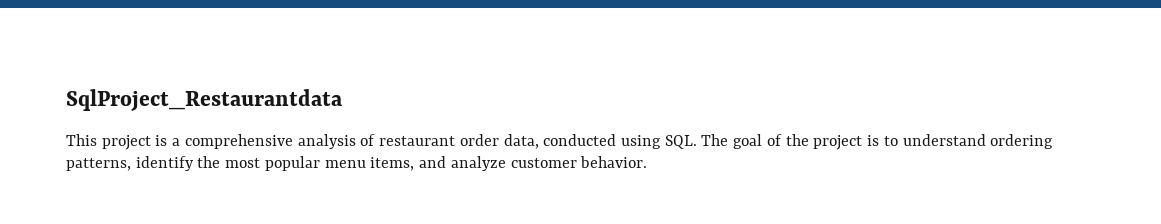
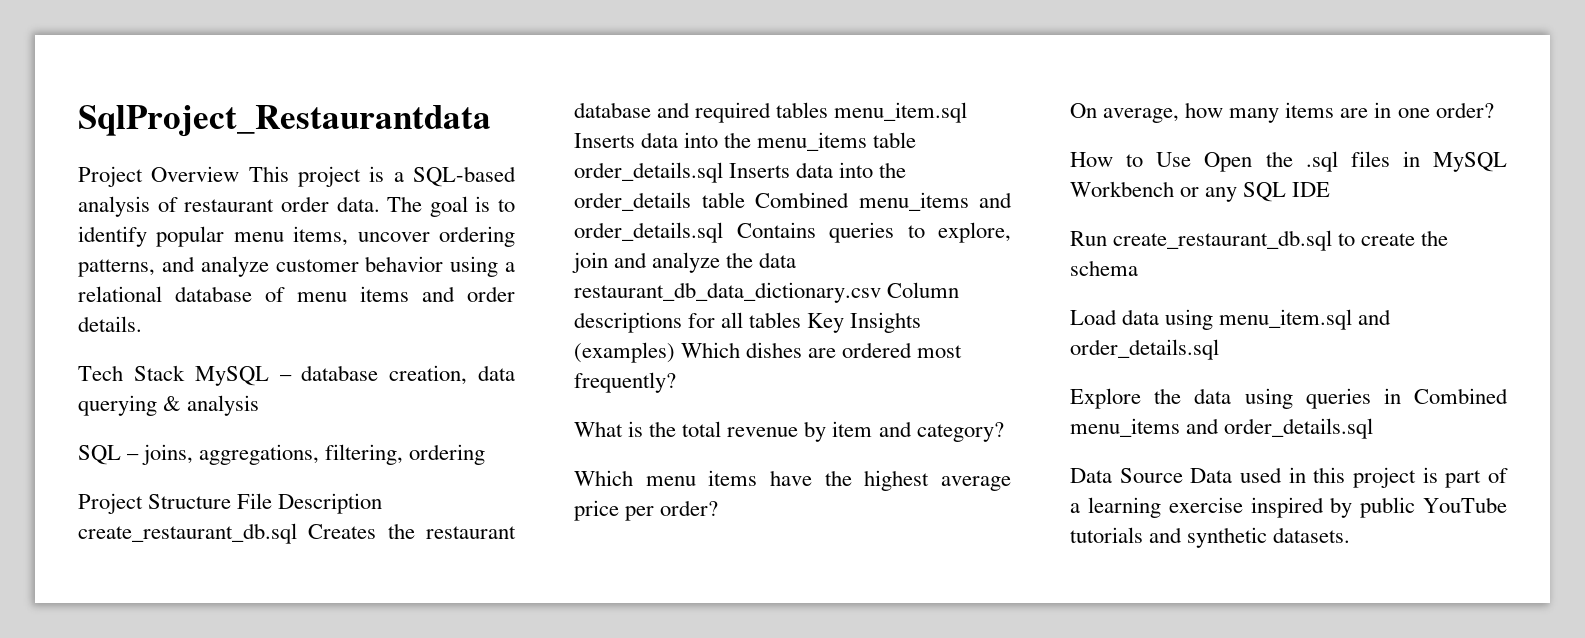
(343, 100) none -> [78,166,240,187] Project Overview
[184,134,293,149] comprehensive -> [412,166,516,187] SQL-based
[503,134,1054,150] [66,156,648,171] data, conducted using SQL. The goal of the project is to understand ordering patterns, identify the most popular menu items, and analyze customer behavior. -> [336,196,515,217] [78,226,515,247] [78,256,515,277] [78,286,515,302] [78,316,142,332] [78,365,515,386] [78,395,260,416] [78,444,486,465] [78,493,383,514] [78,523,516,544] [574,102,968,123] [574,132,917,151] [574,162,907,183] [574,192,1012,211] [574,222,1011,243] [572,252,797,273] [574,282,960,303] [574,312,922,333] [574,342,963,363] [574,372,676,393] [574,421,1004,442] [574,470,1011,491] [574,500,719,521] [1070,102,1494,123] [1070,151,1507,172] [1070,181,1331,202] [1070,230,1449,251] [1070,260,1138,276] [1070,309,1392,330] [1070,339,1219,360] [1070,388,1508,409] [1070,418,1374,439] [1070,467,1508,488] [1070,497,1507,518] [1070,527,1351,548] data. The goal is to identify popular menu items, uncover ordering patterns, and analyze customer behavior using a relational database of menu items and order details. // Tech Stack MySQL – database creation, data querying & analysis // SQL – joins, aggregations, filtering, ordering // Project Structure File Description create_restaurant_db.sql Creates the restaurant database and required tables menu_item.sql Inserts data into the menu_items table order_details.sql Inserts data into the order_details table Combined menu_items and order_details.sql Contains queries to explore, join and analyze the data restaurant_db_data_dictionary.csv Column descriptions for all tables Key Insights (examples) Which dishes are ordered most frequently? // What is the total revenue by item and category? // Which menu items have the highest average price per order? // On average, how many items are in one order? // How to Use Open the .sql files in MySQL Workbench or any SQL IDE // Run create_restaurant_db.sql to create the schema // Load data using menu_item.sql and order_details.sql // Explore the data using queries in Combined menu_items and order_details.sql // Data Source Data used in this project is part of a learning exercise inspired by public YouTube tutorials and synthetic datasets.

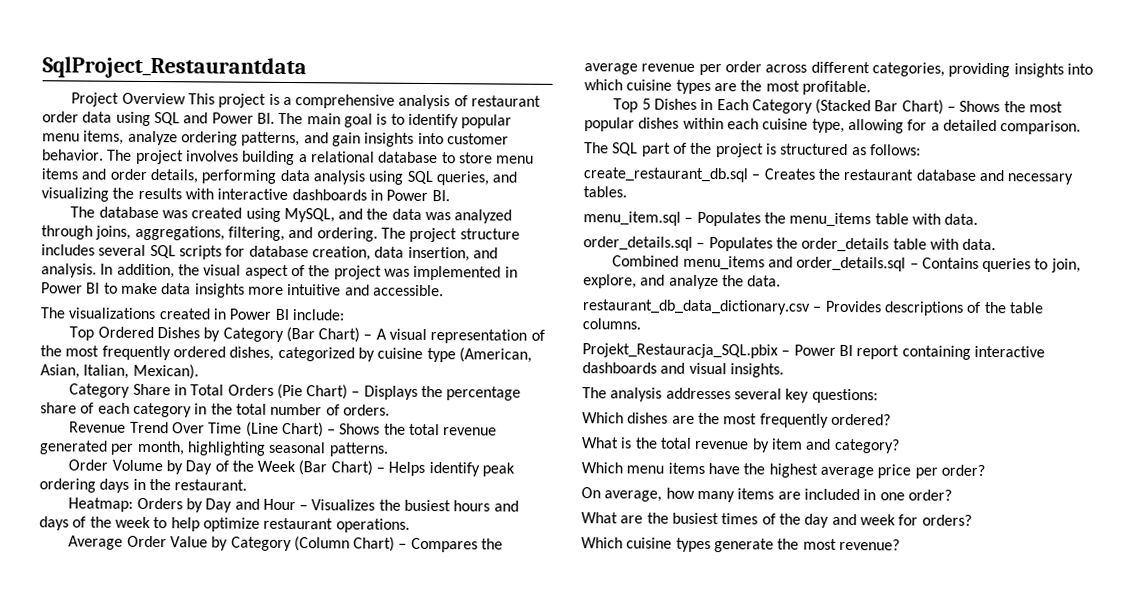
[412,166,516,187] SQL-based -> [295,94,396,109] comprehensive
[336,196,423,212] data. The -> [82,111,341,127] data using SQL and Power BI. The main
[357,232,430,242] uncover -> [127,130,178,146] analyze
[200,256,499,277] analyze customer behavior using -> [331,132,509,147] [42,149,296,166] gain insights into customer behavior. The project involves building
[265,287,285,302] of -> [441,152,493,164] to store
[78,316,142,332] [78,365,515,386] [78,395,260,416] [78,444,486,465] [78,493,383,514] [78,523,297,544] details. // Tech Stack MySQL – database creation, data querying & analysis // SQL – joins, aggregations, filtering, ordering // Project Structure File Description create_restaurant_db.sql -> [149,169,518,186] [41,187,450,202] [70,206,513,224] [41,225,520,243] [41,244,498,262] [41,263,518,281] [41,282,444,298] [40,307,344,321] [69,326,545,344] [40,345,532,363] [40,363,199,380] [69,383,522,401] [40,402,390,418] [69,421,498,438] [39,440,389,457] [68,459,516,477] [39,478,248,493] [68,497,519,513] [39,516,410,533] [68,535,504,553] [584,61,1093,78] [584,79,871,96] [613,98,1064,115] [584,117,1082,135] [584,142,921,158] [583,167,761,183] details, performing data analysis using SQL queries, and visualizing the results with interactive dashboards in Power BI. // The database was created using MySQL, and the data was analyzed through joins, aggregations, filtering, and ordering. The project structure includes several SQL scripts for database creation, data insertion, and analysis. In addition, the visual aspect of the project was implemented in Power BI to make data insights more intuitive and accessible. // The visualizations created in Power BI include: // Top Ordered Dishes by Category (Bar Chart) – A visual representation of the most frequently ordered dishes, categorized by cuisine type (American, Asian, Italian, Mexican). // Category Share in Total Orders (Pie Chart) – Displays the percentage share of each category in the total number of orders. // Revenue Trend Over Time (Line Chart) – Shows the total revenue generated per month, highlighting seasonal patterns. // Order Volume by Day of the Week (Bar Chart) – Helps identify peak ordering days in the restaurant. // Heatmap: Orders by Day and Hour – Visualizes the busiest hours and days of the week to help optimize restaurant operations. // Average Order Value by Category (Column Chart) – Compares the average revenue per order across different categories, providing insights into which cuisine types are the most profitable. // Top 5 Dishes in Each Category (Stacked Bar Chart) – Shows the most popular dishes within each cuisine type, allowing for a detailed comparison. // The SQL part of the project is structured as follows: // create_restaurant_db.sql –
[695,102,968,123] [574,132,917,151] [574,162,874,183] required tables menu_item.sql Inserts data into the menu_items table order_details.sql Inserts data into -> [1007,173,1074,185] [583,186,627,198] [583,211,979,228] [583,236,773,252] necessary tables. // menu_item.sql – Populates the menu_items table with data. // order_details.sql – Populates
[755,192,1012,211] [574,222,723,243] Combined menu_items and order_details.sql -> [929,238,997,251] [612,255,919,272] with data. // Combined menu_items and order_details.sql –
[938,222,1011,243] [572,252,608,273] explore, join -> [1050,258,1081,273] [583,274,637,289] join, explore,
[759,252,797,268] [574,282,960,303] [574,312,922,333] [574,342,963,363] [574,372,676,393] data restaurant_db_data_dictionary.csv Column descriptions for all tables Key Insights (examples) Which dishes are ordered most frequently? -> [747,275,782,287] [582,299,1044,316] [582,318,641,330] [582,343,1045,360] [582,362,784,378] [582,387,878,404] [582,412,891,428] data. // restaurant_db_data_dictionary.csv – Provides descriptions of the table columns. // Projekt_Restauracja_SQL.pbix – Power BI report containing interactive dashboards and visual insights. // The analysis addresses several key questions: // Which dishes are the most frequently ordered?
(1369, 113) none -> [803,488,860,501] included
[1070,151,1507,172] [1070,181,1331,202] [1070,230,1449,251] [1070,260,1138,276] [1070,309,1392,330] [1070,339,1219,360] [1070,388,1508,409] [1070,418,1374,439] [1070,467,1508,488] [1070,497,1507,518] [1070,527,1351,548] How to Use Open the .sql files in MySQL Workbench or any SQL IDE // Run create_restaurant_db.sql to create the schema // Load data using menu_item.sql and order_details.sql // Explore the data using queries in Combined menu_items and order_details.sql // Data Source Data used in this project is part of a learning exercise inspired by public YouTube tutorials and synthetic datasets. -> [581,512,972,528] [581,537,900,553] What are the busiest times of the day and week for orders? // Which cuisine types generate the most revenue?

